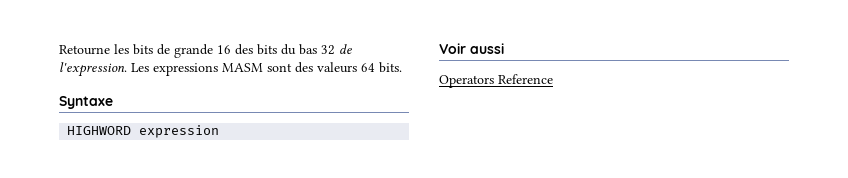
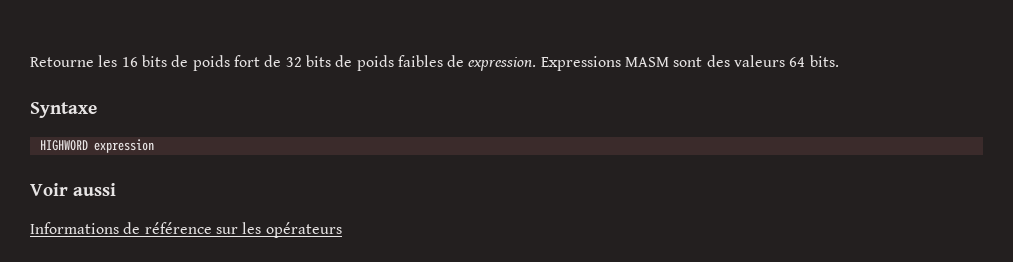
[133,44,352,58] [59,62,218,77] bits de grande 16 des bits du bas 32 de l'expression. Les expressions -> [121,55,621,71] 16 bits de poids fort de 32 bits de poids faibles de expression. Expressions
[439,74,553,88] Operators Reference -> [30,222,342,238] Informations de référence sur les opérateurs

